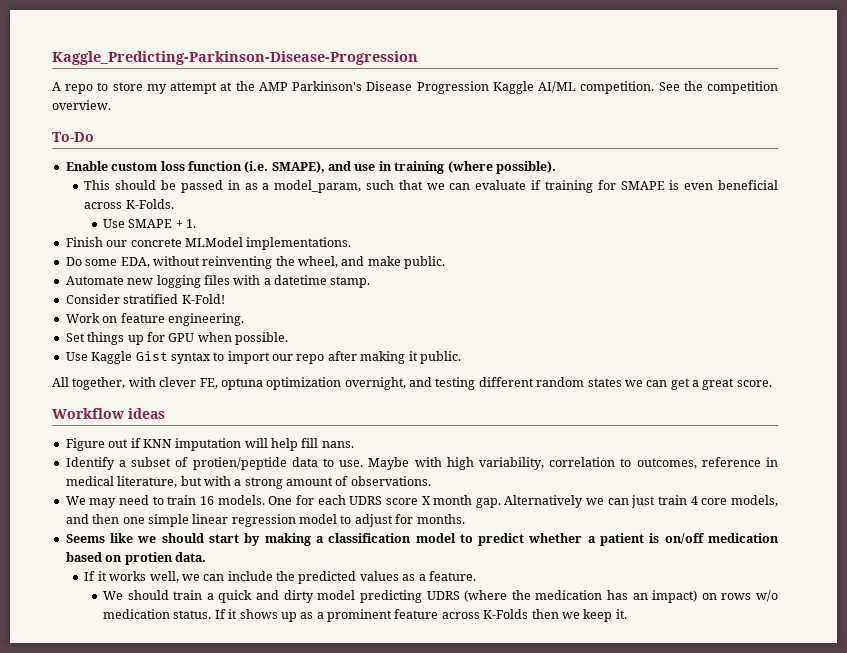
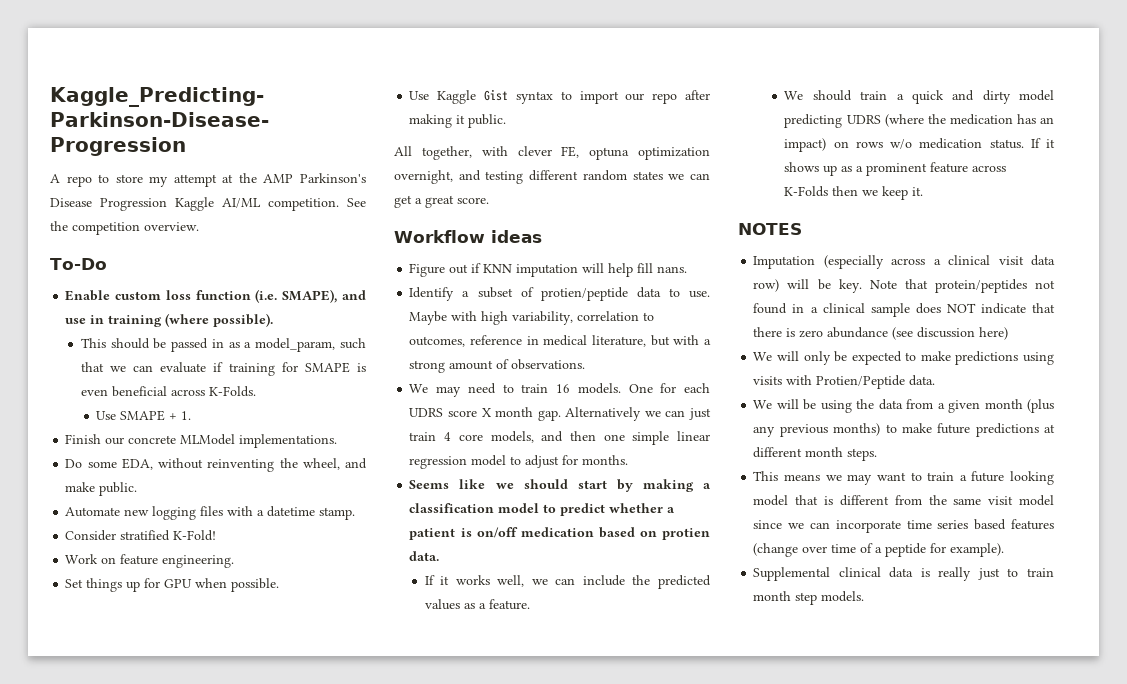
(627, 614) none -> [738,223,802,235] [753,255,1055,269] [753,279,1055,293] [753,303,1055,317] [753,327,1009,340] [753,351,1054,365] [753,375,936,389] [753,399,1054,413] [753,423,1055,437] [753,447,878,461] [753,471,1054,485] [753,495,1054,506] [753,519,1054,533] [753,543,1005,557] [753,567,1054,581] [753,591,865,605] // NOTES // Imputation (especially across a clinical visit data row) will be key. Note that protein/peptides not found in a clinical sample does NOT indicate that there is zero abundance (see discussion here) // We will only be expected to make predictions using visits with Protien/Peptide data. // We will be using the data from a given month (plus any previous months) to make future predictions at different month steps. // This means we may want to train a future looking model that is different from the same visit model since we can incorporate time series based features (change over time of a peptide for example). // Supplemental clinical data is really just to train month step models.

